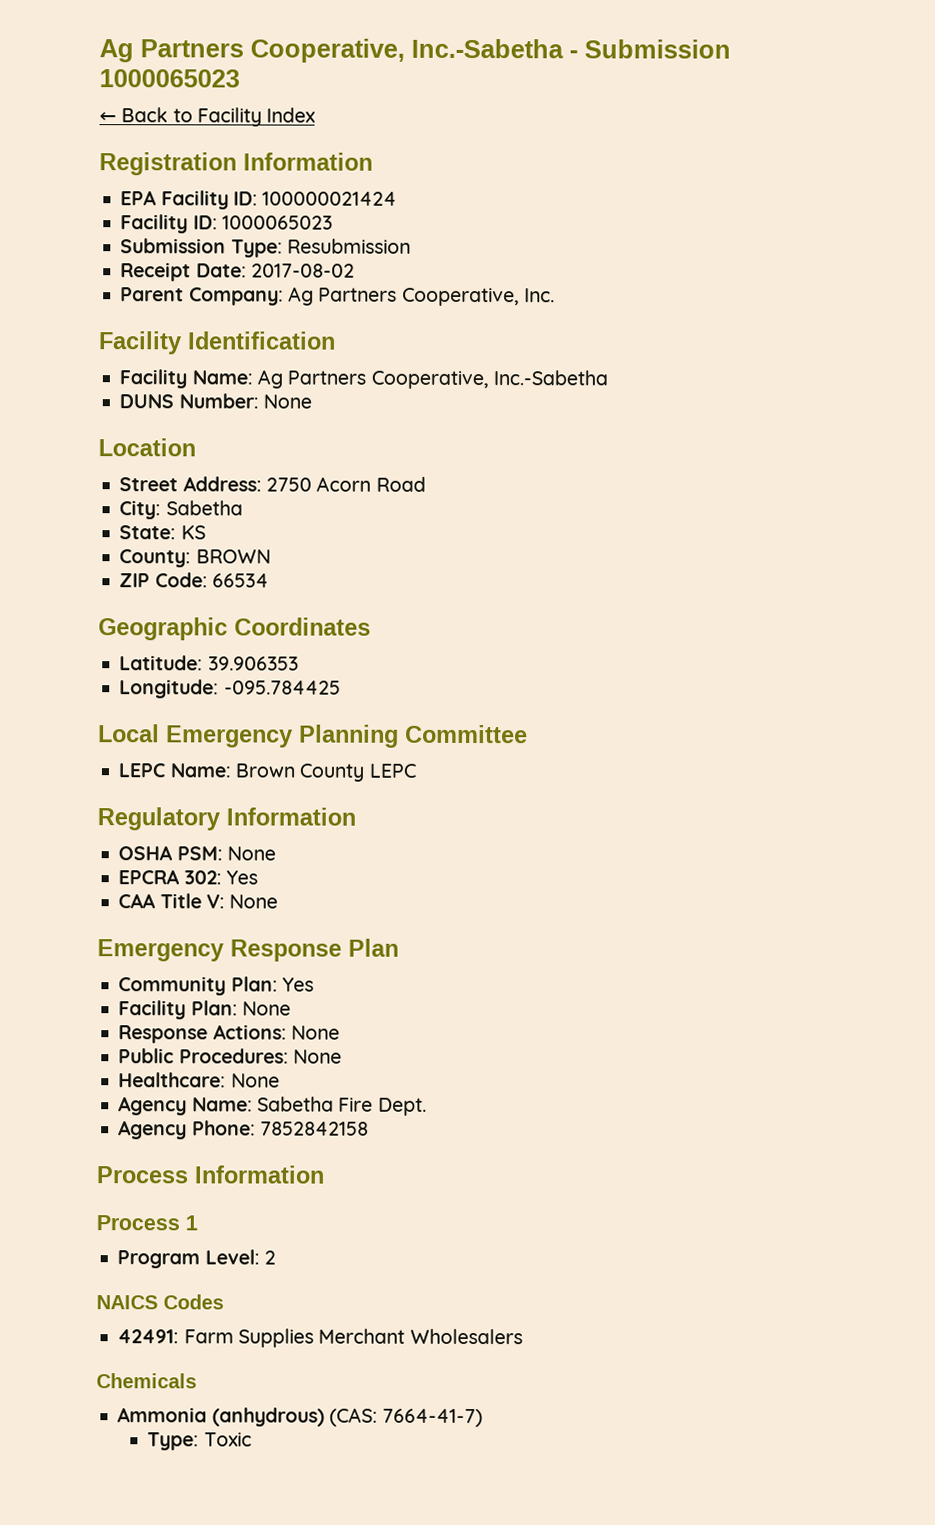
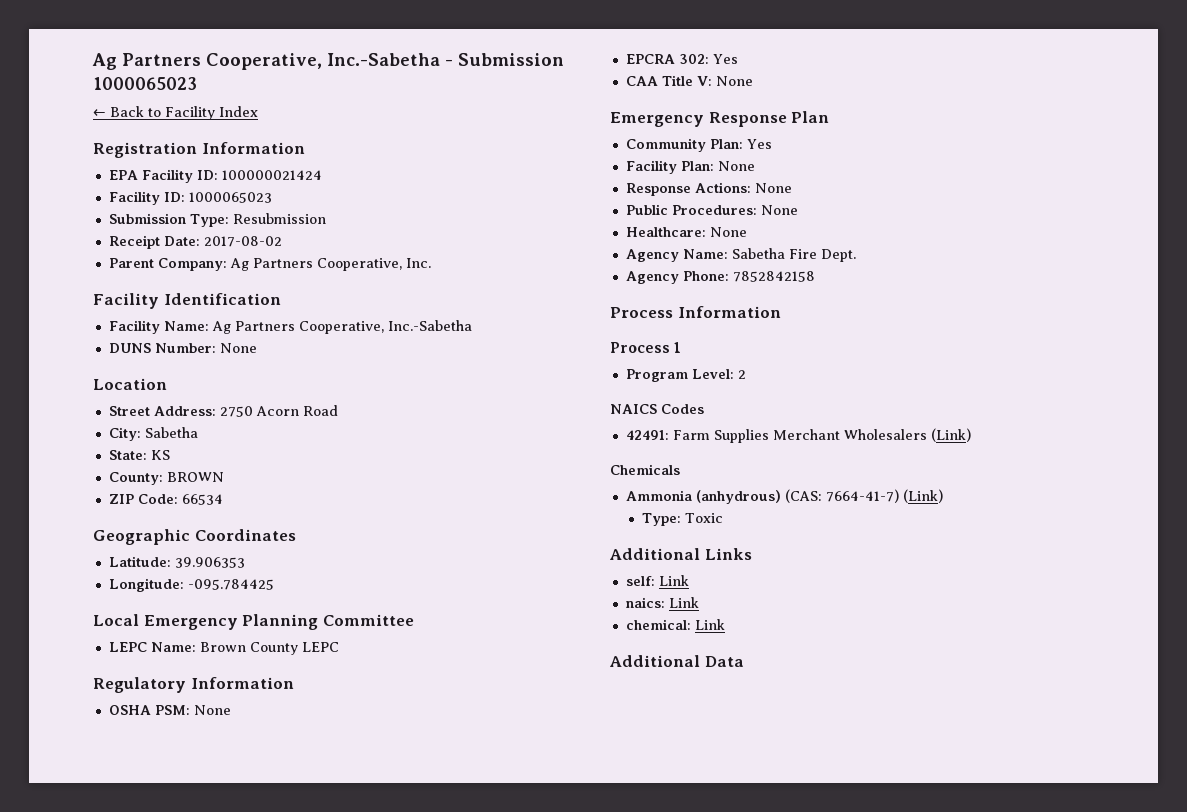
(523, 1336) none -> [930,428,971,442] (Link)
(484, 1418) none -> [902,489,943,503] (Link)
(252, 1439) none -> [609,548,752,560] [625,575,689,586] [625,597,699,608] [625,619,725,630] [609,655,744,667] // Additional Links // self: Link // naics: Link // chemical: Link // Additional Data

